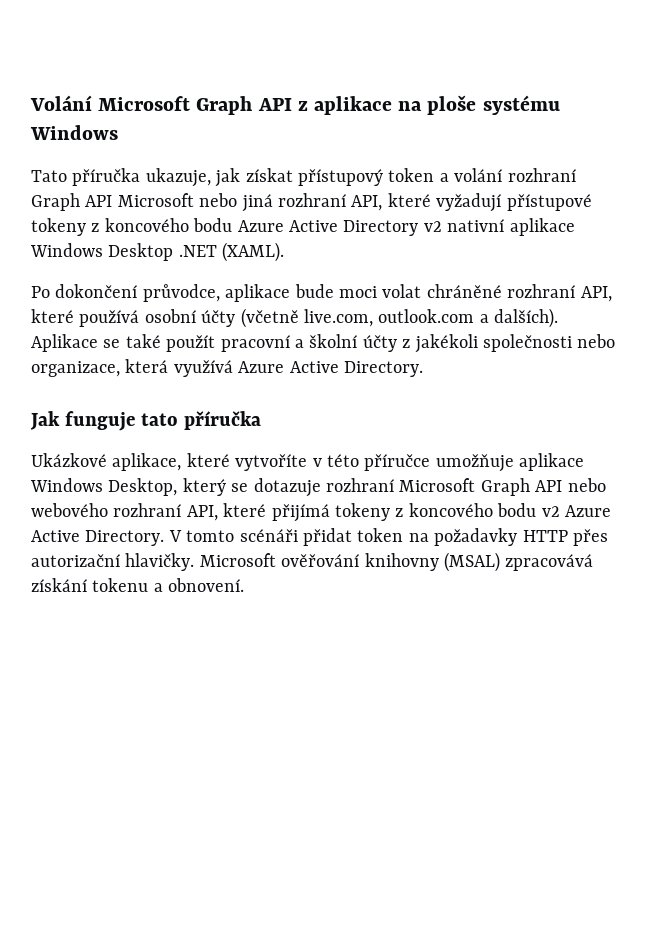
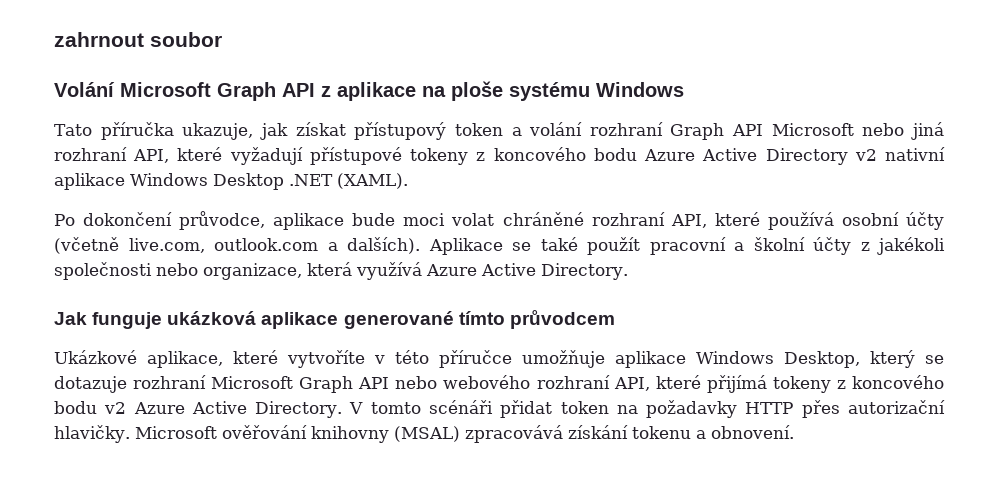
(30, 103) none -> [54,32,222,47] zahrnout soubor //
[140,411,261,430] tato příručka -> [167,310,615,329] ukázková aplikace generované tímto průvodcem

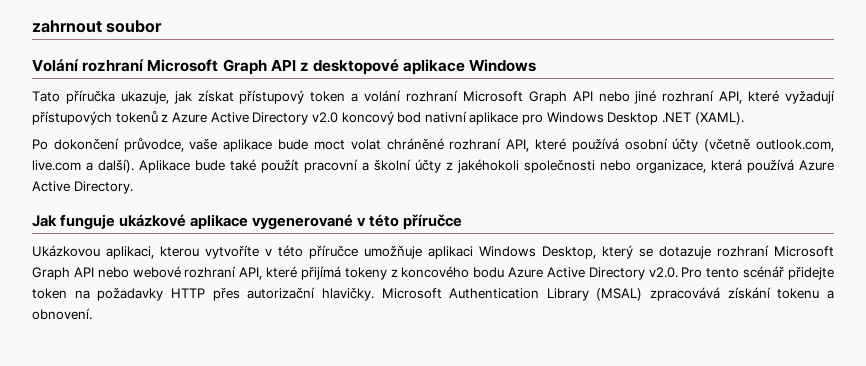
(115, 89) none -> [82,59,145,72] rozhraní
[337,81,590,101] aplikace na ploše systému -> [313,59,466,75] desktopové aplikace
[670,122,944,140] Graph API Microsoft nebo jiná -> [462,90,657,104] Microsoft Graph API nebo jiné
[309,147,877,165] přístupové tokeny z koncového bodu Azure Active Directory v2 -> [32,110,422,125] přístupových tokenů z Azure Active Directory v2.0 koncový bod
(125, 181) none -> [522,114,544,125] pro
(266, 220) none -> [189,138,218,150] vaše
[403,213,446,226] moci -> [313,140,345,150] moct
[128,237,531,255] live.com, outlook.com a dalších). Aplikace se -> [756,139,834,152] [32,159,225,173] outlook.com, live.com a další). Aplikace bude
[877,237,945,255] jakékoli -> [457,159,519,173] jakéhokoli
[356,262,422,280] využívá -> [747,159,794,173] používá
[167,310,615,329] [54,350,278,368] ukázková aplikace generované tímto průvodcem // Ukázkové aplikace, které -> [119,214,463,230] [32,245,199,259] ukázkové aplikace vygenerované v této příručce // Ukázkovou aplikaci, kterou
[615,351,686,368] aplikace -> [428,246,473,259] aplikaci
[443,375,531,389] webového -> [132,266,181,278] webové
[104,400,553,418] v2 Azure Active Directory. V tomto scénáři přidat -> [508,266,835,280] Azure Active Directory v2.0. Pro tento scénář přidejte
[221,425,389,443] ověřování knihovny -> [449,288,589,301] Authentication Library

